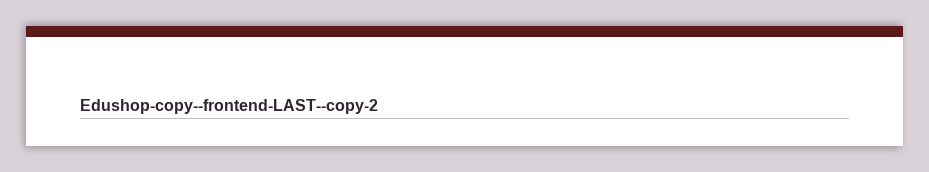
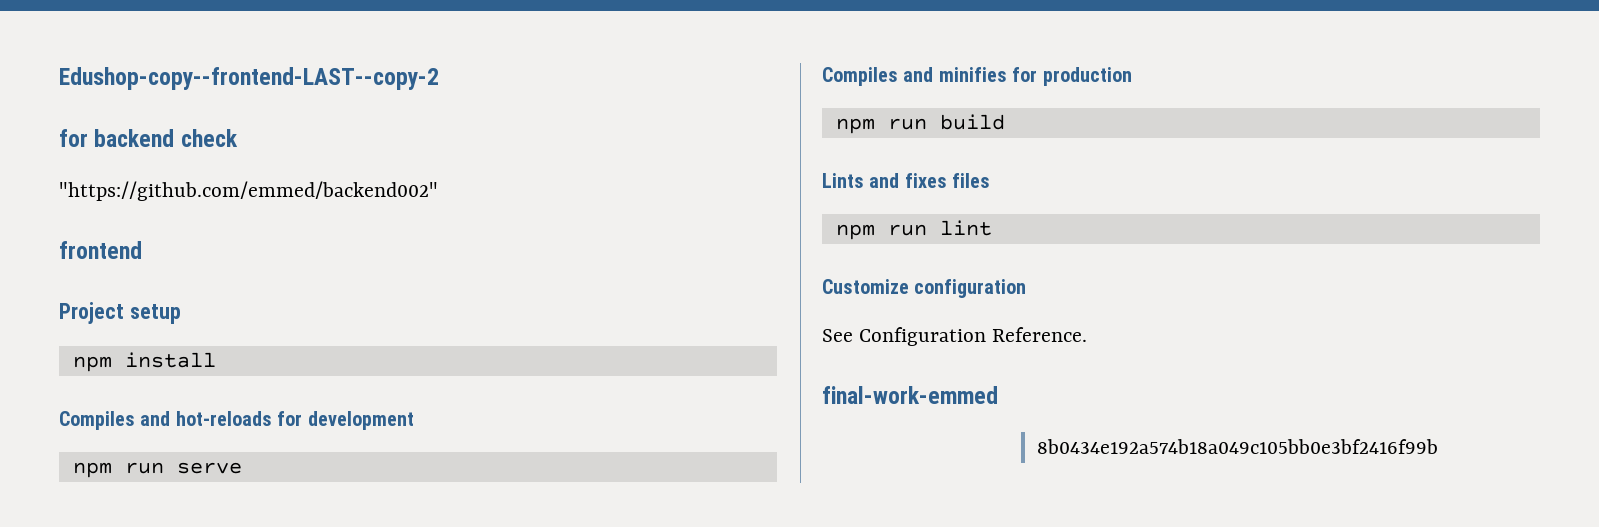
(378, 106) none -> [59,129,238,147] [59,181,438,201] [59,241,142,259] [59,302,181,324] [72,352,216,372] [59,411,414,430] [72,462,242,478] [822,67,1132,86] [835,114,1005,134] [822,173,991,188] [835,220,992,240] [822,279,1027,298] [822,327,1088,346] [822,386,998,404] [1037,439,1439,454] // for backend check // "https://github.com/emmed/backend002" // frontend // Project setup // npm install // Compiles and hot-reloads for development // npm run serve // Compiles and minifies for production // npm run build // Lints and fixes files // npm run lint // Customize configuration // See Configuration Reference. // final-work-emmed // 8b0434e192a574b18a049c105bb0e3bf2416f99b

